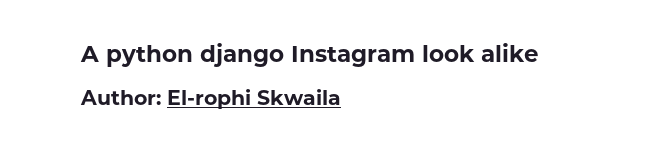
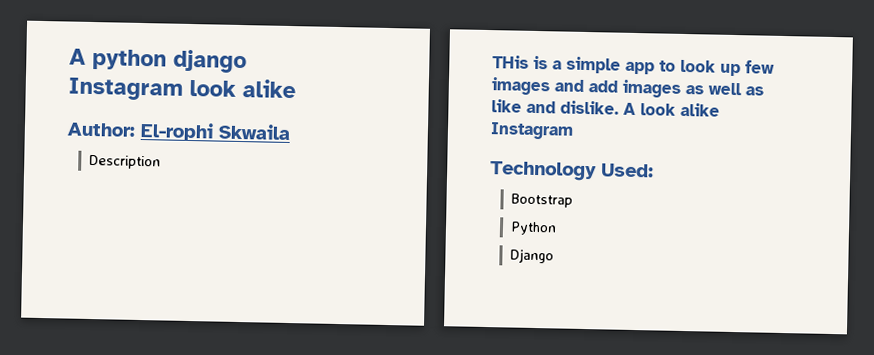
(341, 97) none -> [88,154,161,170] [492,55,775,77] [491,77,764,98] [491,99,720,117] [490,122,574,140] [489,161,654,182] [510,193,573,208] [509,221,557,236] [509,248,554,264] // Description // THis is a simple app to look up few images and add images as well as like and dislike. A look alike Instagram // Technology Used: // Bootstrap // Python // Django

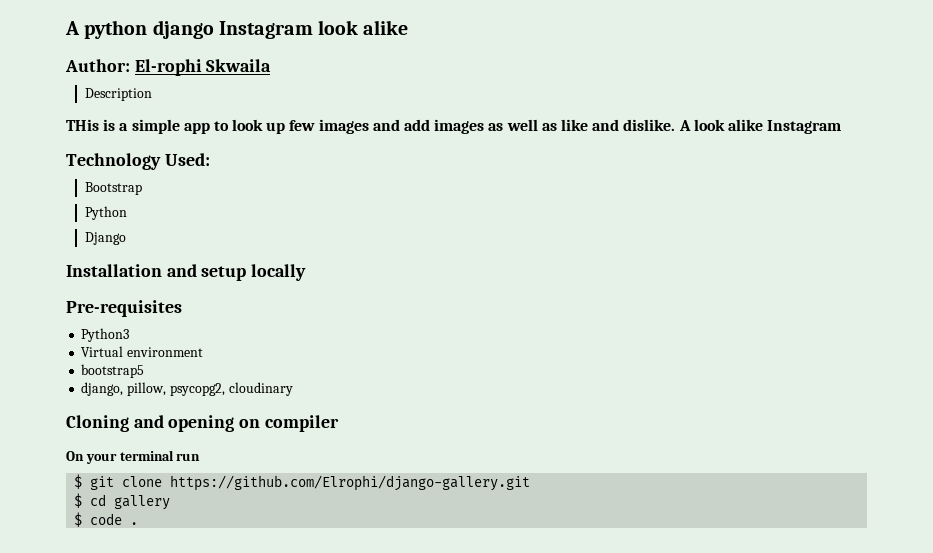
(554, 256) none -> [66,264,307,281] [66,300,182,317] [81,328,130,342] [81,346,204,357] [81,364,145,378] [81,382,293,396] [66,415,339,432] [66,450,201,464] [74,474,531,491] [74,493,171,510] [74,512,139,527] // Installation and setup locally // Pre-requisites // Python3 // Virtual environment // bootstrap5 // django, pillow, psycopg2, cloudinary // Cloning and opening on compiler // On your terminal run // $ git clone https://github.com/Elrophi/django-gallery.git // $ cd gallery // $ code .

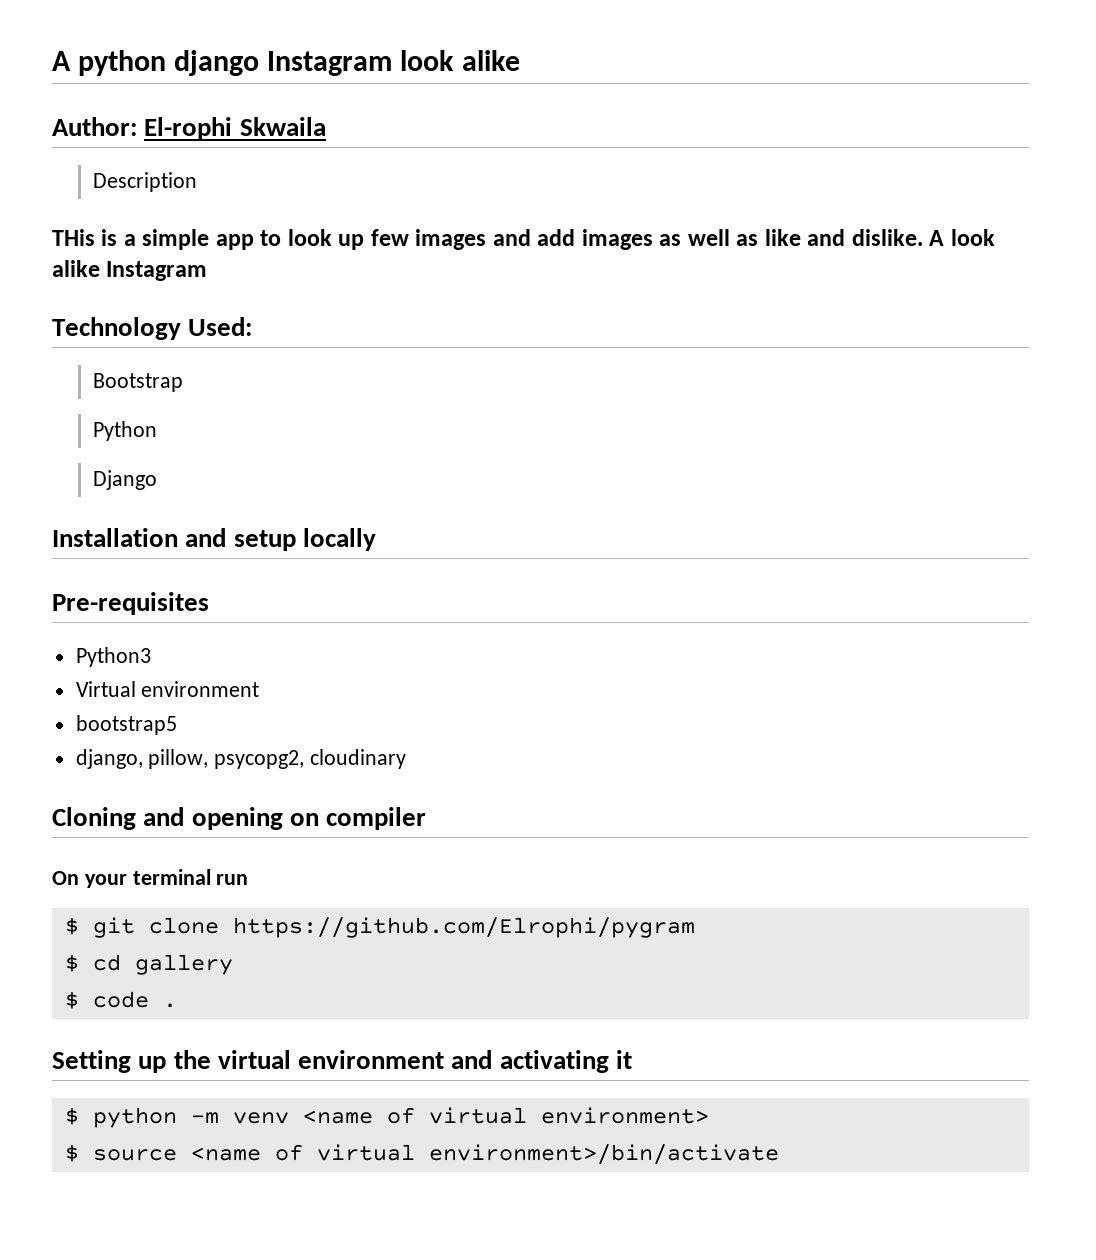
[170,475,531,491] https://github.com/Elrophi/django-gallery.git -> [232,917,695,938] https://github.com/Elrophi/pygram
(139, 523) none -> [52,1050,633,1073] [64,1107,709,1128] [64,1144,779,1165] // Setting up the virtual environment and activating it // $ python -m venv <name of virtual environment> // $ source <name of virtual environment>/bin/activate

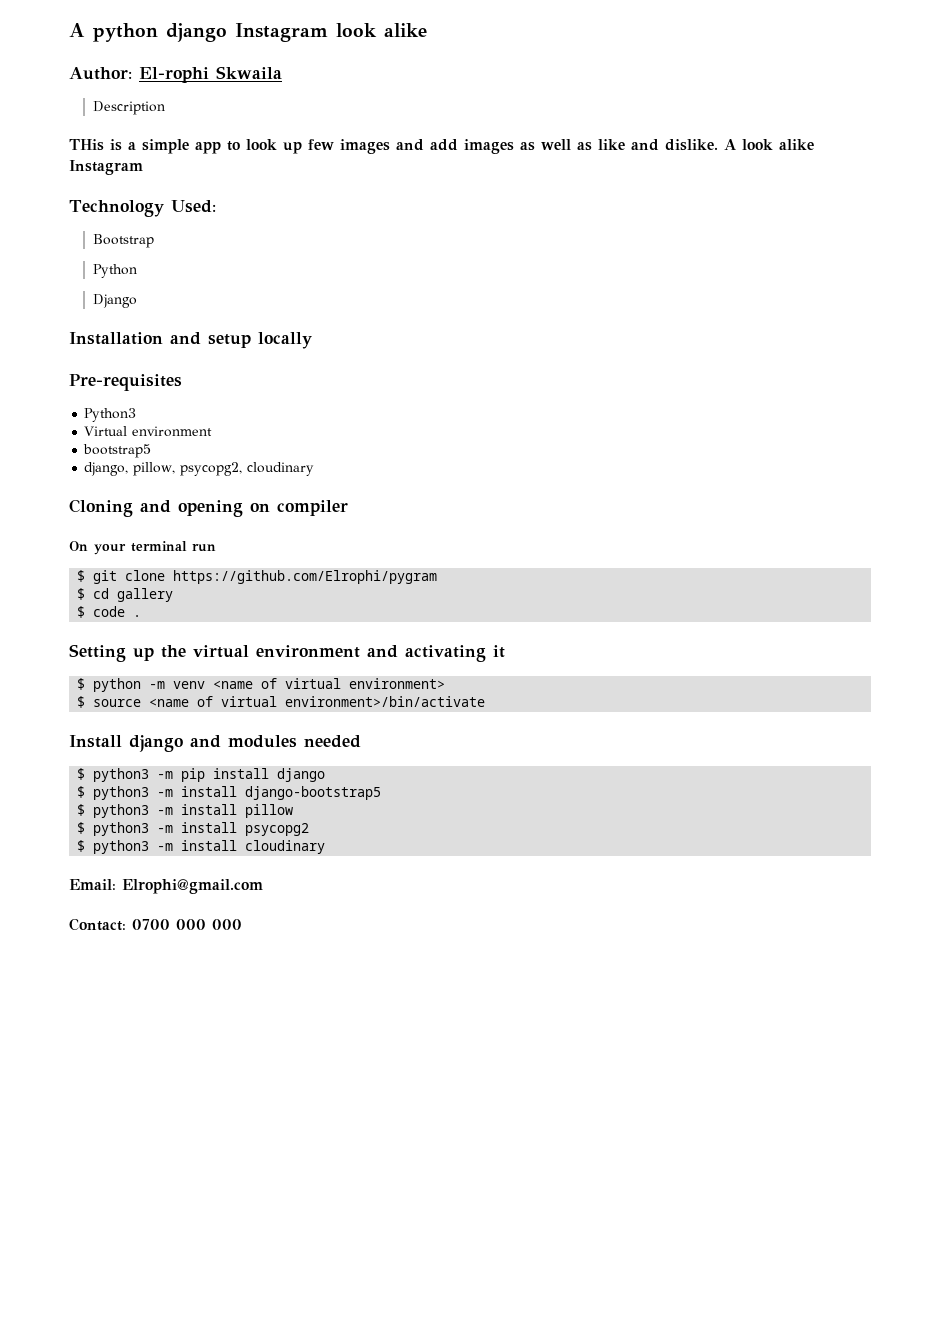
(779, 1154) none -> [69,735,361,752] [77,768,326,782] [77,786,382,800] [77,804,294,818] [77,822,310,836] [77,840,326,854] [69,879,263,894] [69,918,242,931] // Install django and modules needed // $ python3 -m pip install django // $ python3 -m install django-bootstrap5 // $ python3 -m install pillow // $ python3 -m install psycopg2 // $ python3 -m install cloudinary // Email: Elrophi@gmail.com // Contact: 0700 000 000

